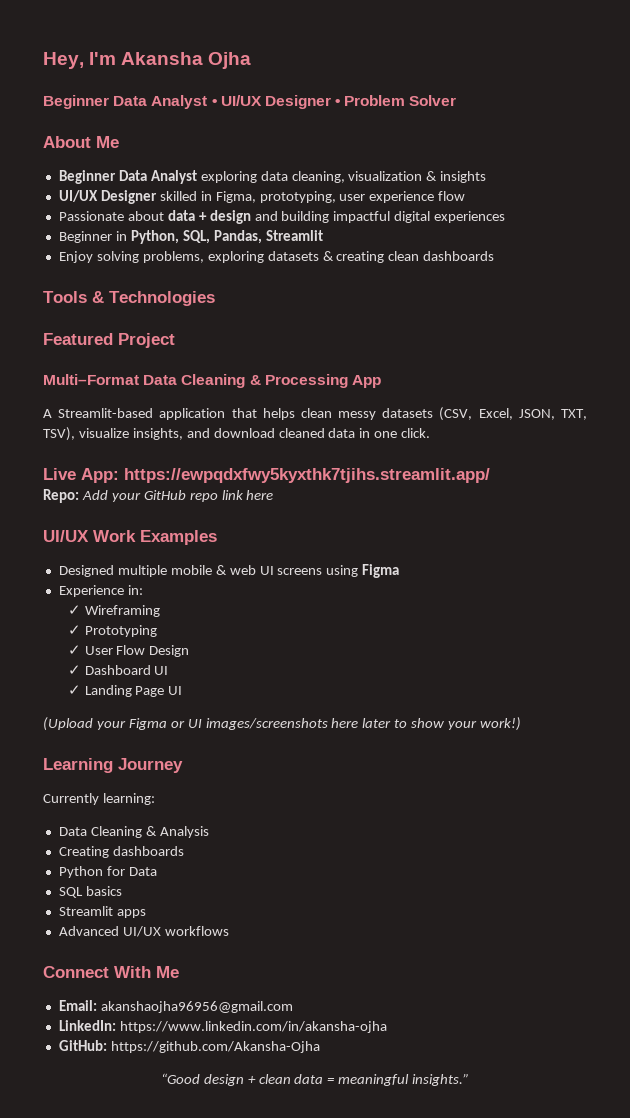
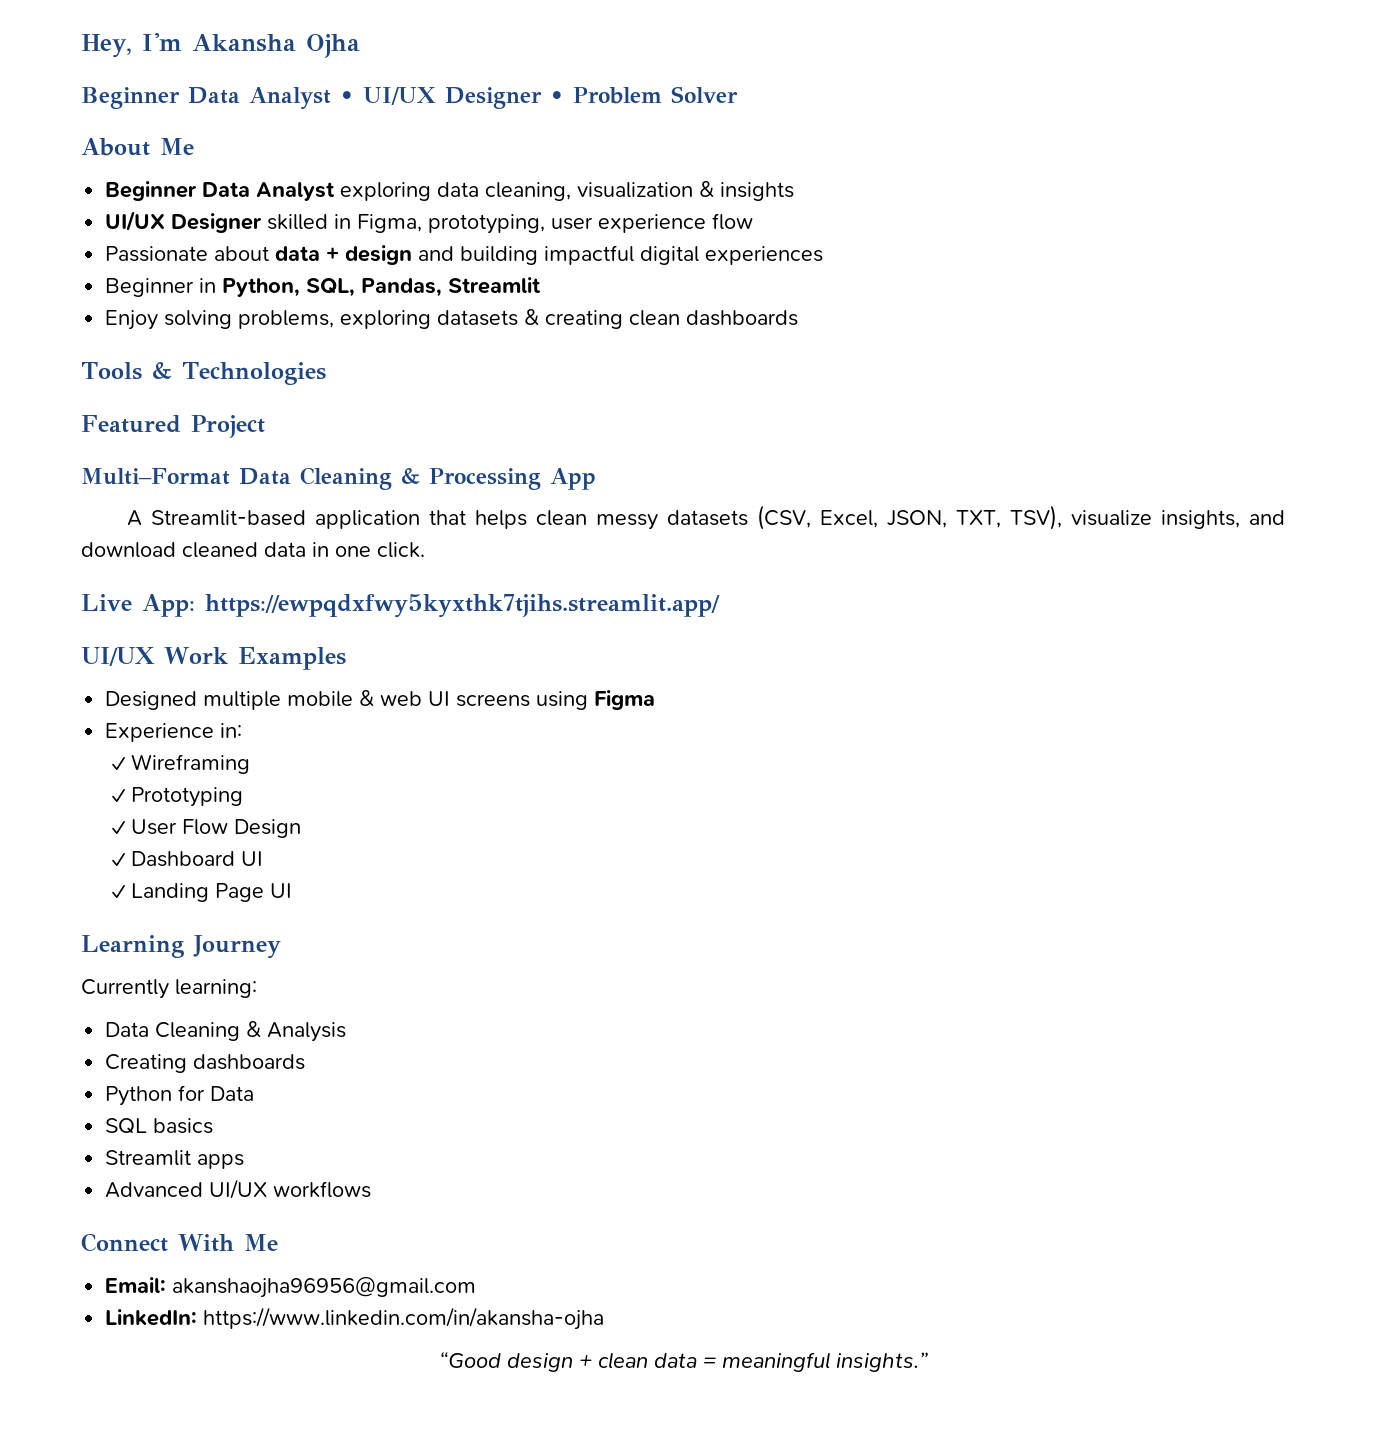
[43,489,274,503] // Repo: Add your GitHub repo link here -> (720, 606) none
[43,717,522,731] // (Upload your Figma or UI images/screenshots here later to show your work!) -> (292, 890) none
[58,1040,320,1053] // GitHub: https://github.com/Akansha-Ojha -> (605, 1318) none

